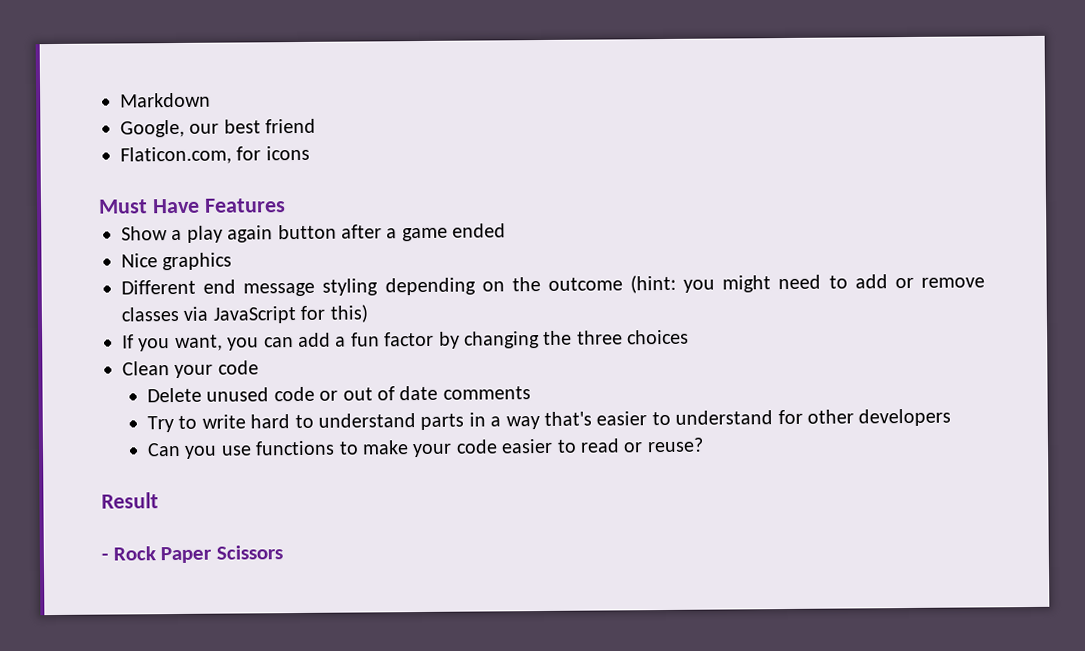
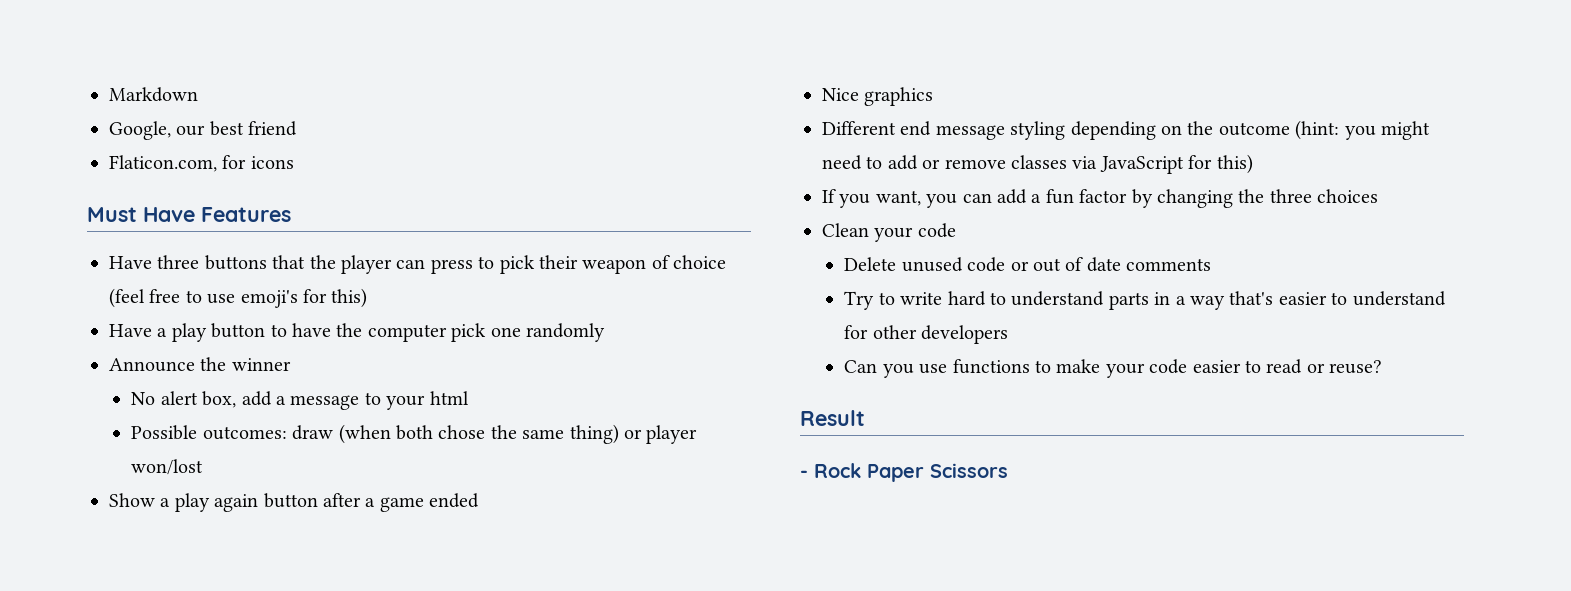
(286, 205) none -> [109,255,727,274] [109,288,368,308] [109,323,605,342] [109,357,291,372] [131,391,469,410] [131,424,698,444] [131,459,204,475] // Have three buttons that the player can press to pick their weapon of choice (feel free to use emoji's for this) // Have a play button to have the computer pick one randomly // Announce the winner // No alert box, add a message to your html // Possible outcomes: draw (when both chose the same thing) or player won/lost

